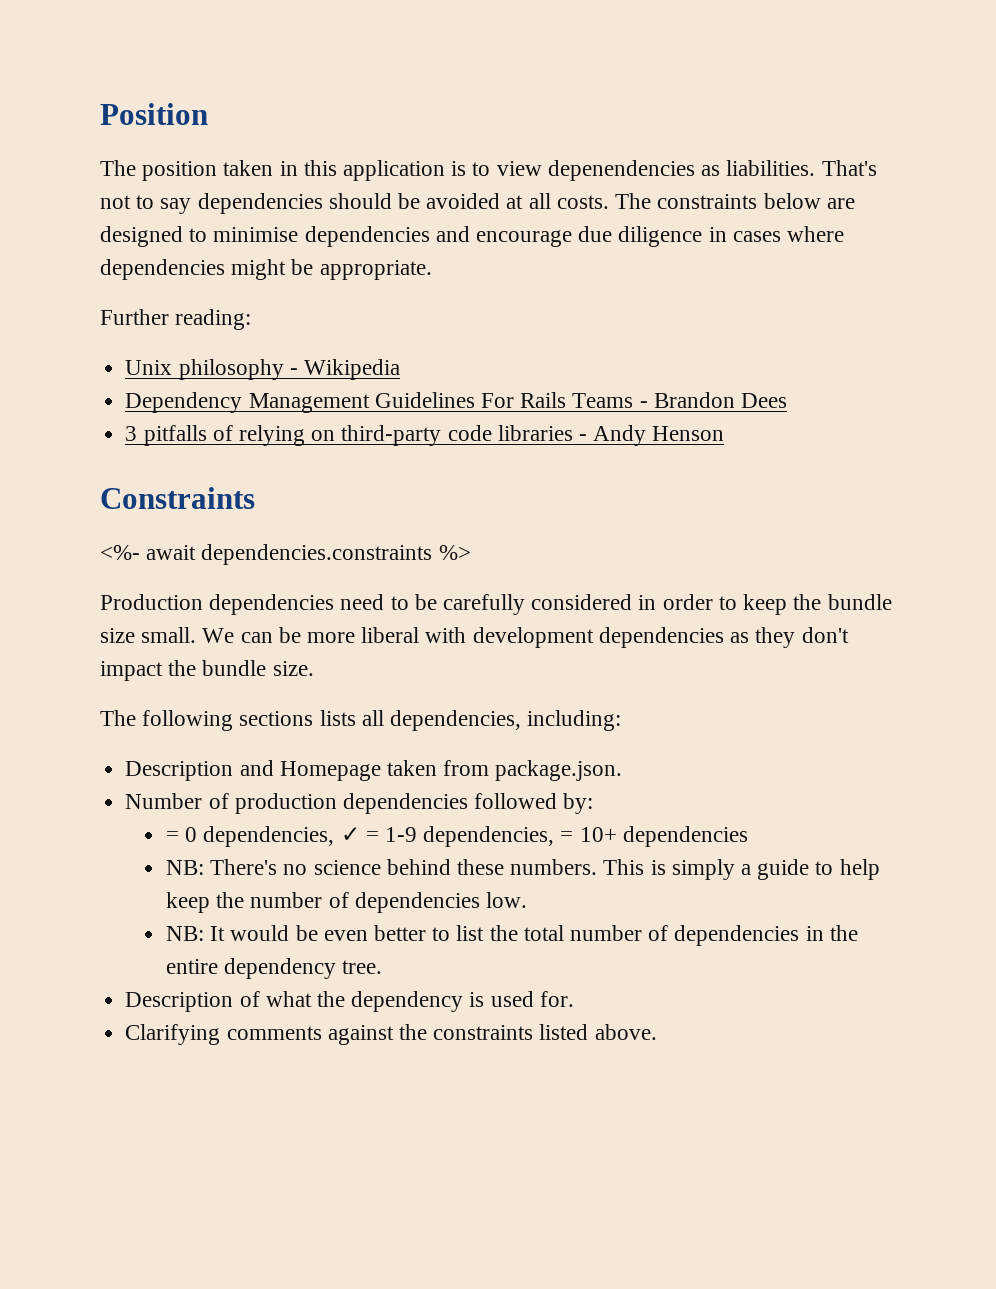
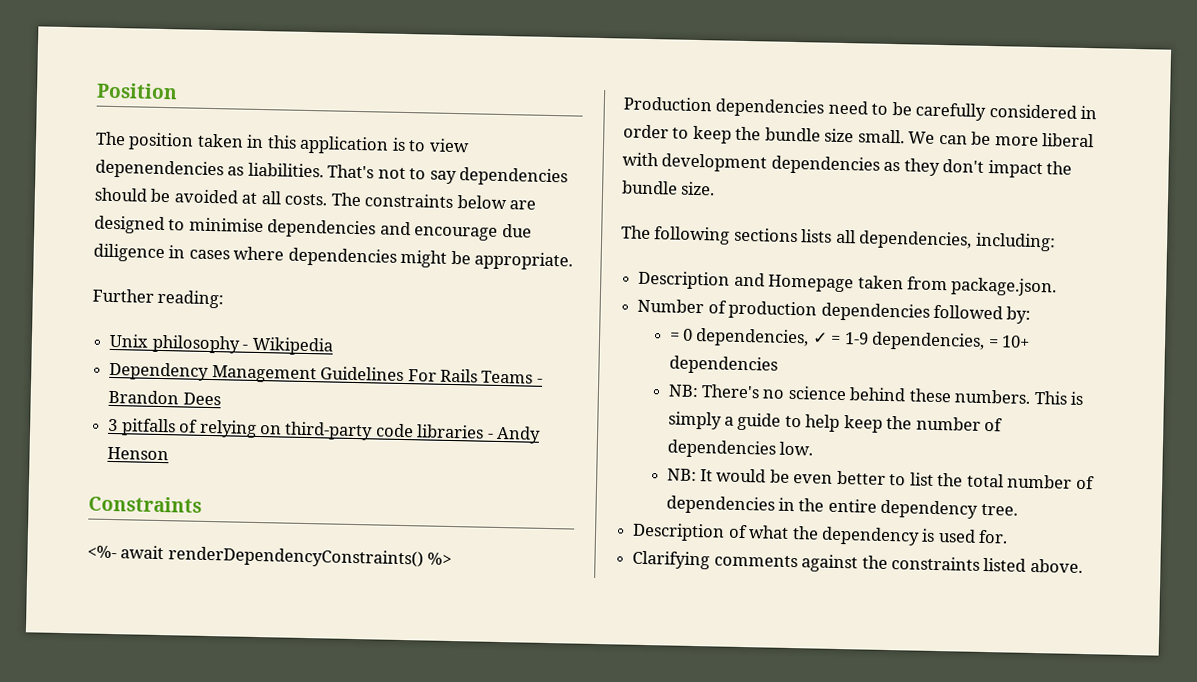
[201,544,433,565] dependencies.constraints -> [167,546,424,569] renderDependencyConstraints()

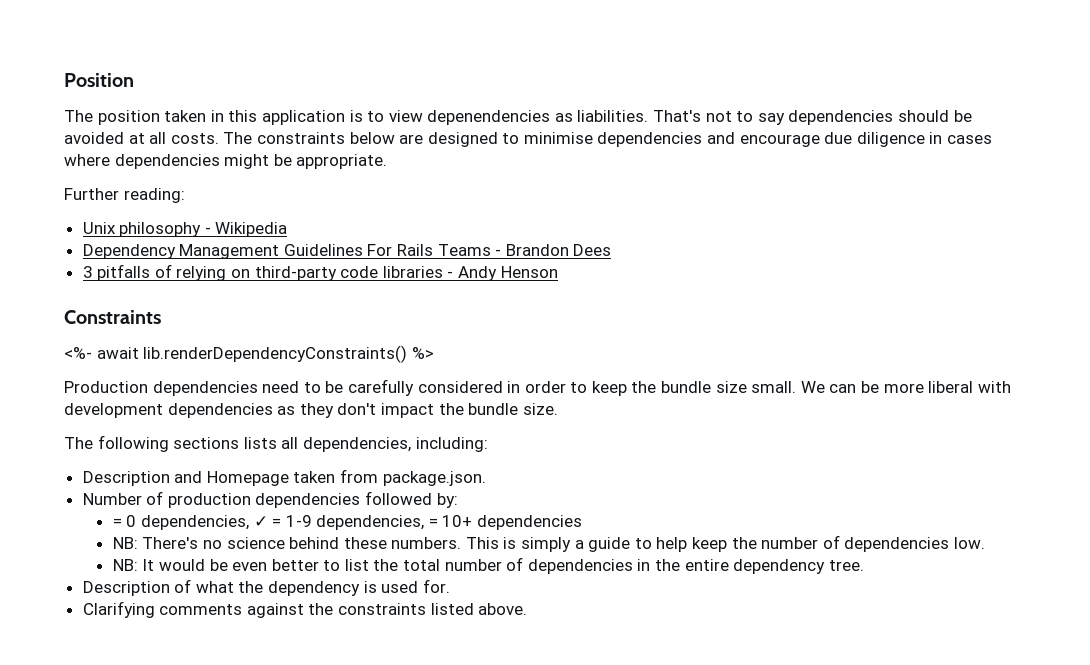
[167,546,424,569] renderDependencyConstraints() -> [143,345,408,363] lib.renderDependencyConstraints()

